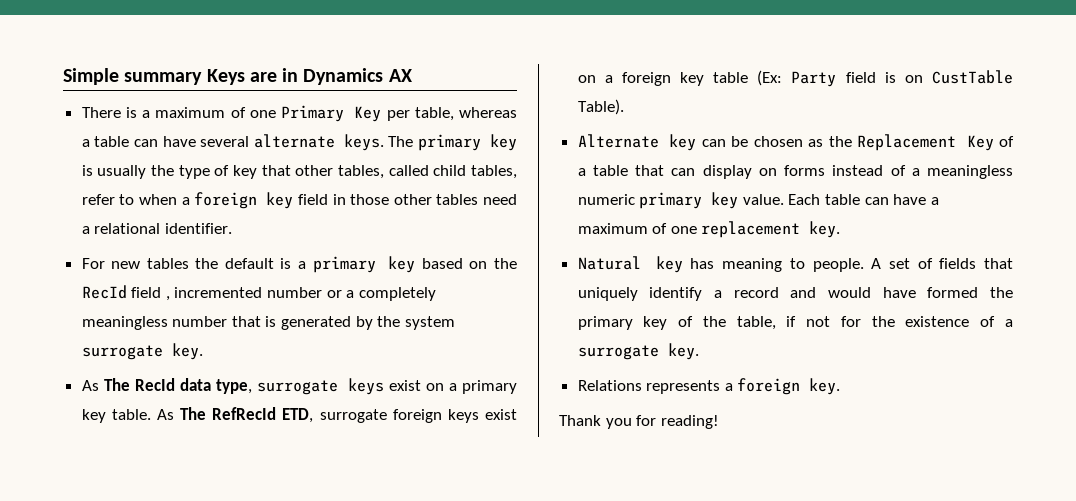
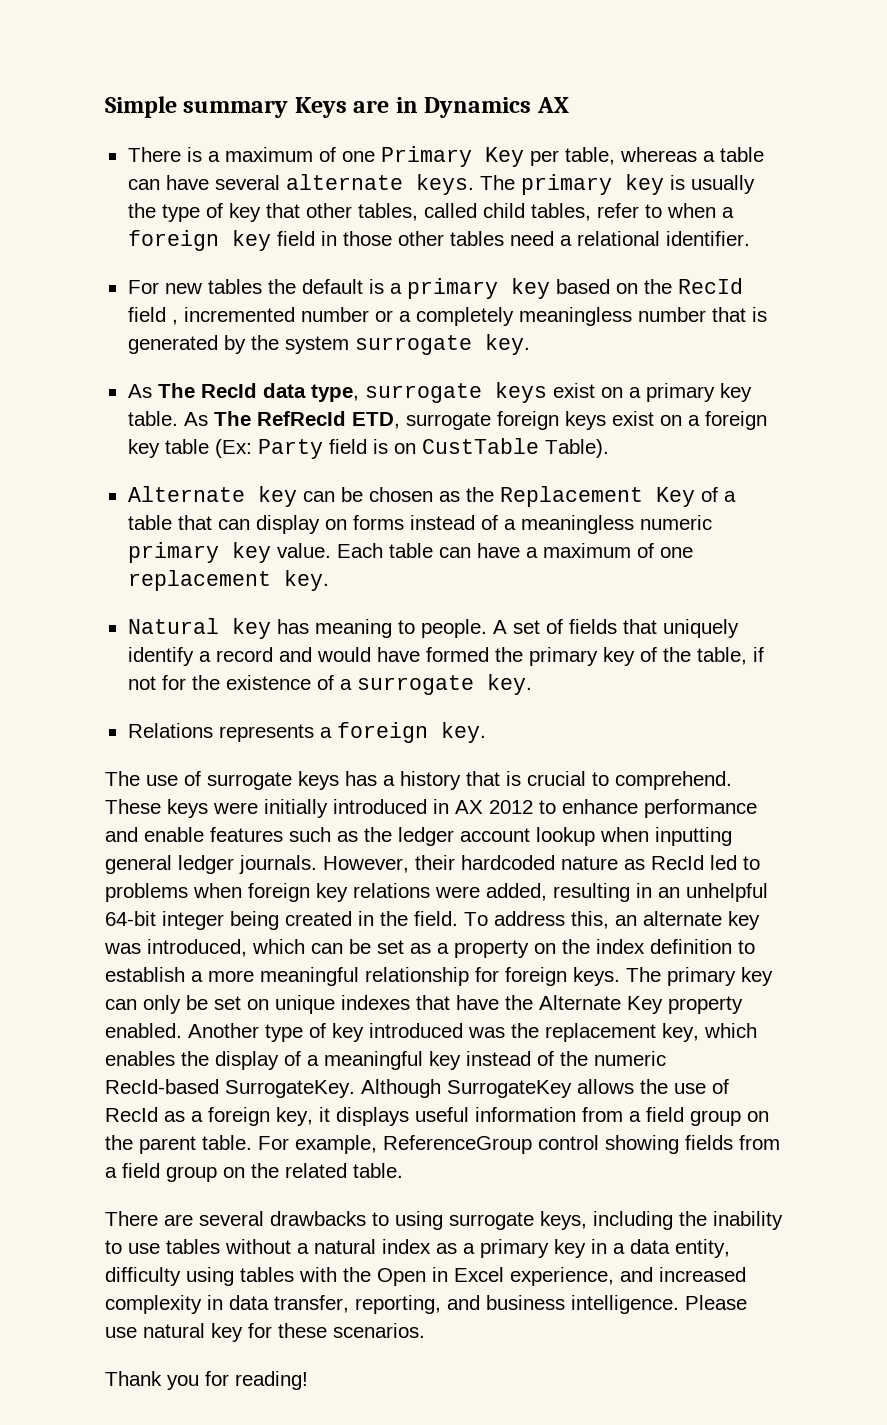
(841, 386) none -> [105,771,732,790] [105,799,757,818] [105,827,732,846] [105,855,760,874] [105,883,768,902] [105,911,760,930] [104,939,755,958] [105,967,773,986] [105,995,743,1014] [105,1023,757,1042] [105,1051,666,1070] [105,1079,729,1098] [105,1107,769,1126] [105,1135,780,1154] [105,1163,403,1182] [105,1211,783,1230] [105,1239,730,1258] [105,1267,746,1286] [105,1295,747,1314] [105,1323,425,1342] // The use of surrogate keys has a history that is crucial to comprehend. These keys were initially introduced in AX 2012 to enhance performance and enable features such as the ledger account lookup when inputting general ledger journals. However, their hardcoded nature as RecId led to problems when foreign key relations were added, resulting in an unhelpful 64-bit integer being created in the field. To address this, an alternate key was introduced, which can be set as a property on the index definition to establish a more meaningful relationship for foreign keys. The primary key can only be set on unique indexes that have the Alternate Key property enabled. Another type of key introduced was the replacement key, which enables the display of a meaningful key instead of the numeric RecId-based SurrogateKey. Although SurrogateKey allows the use of RecId as a foreign key, it displays useful information from a field group on the parent table. For example, ReferenceGroup control showing fields from a field group on the related table. // There are several drawbacks to using surrogate keys, including the inability to use tables without a natural index as a primary key in a data entity, difficulty using tables with the Open in Excel experience, and increased complexity in data transfer, reporting, and business intelligence. Please use natural key for these scenarios.

